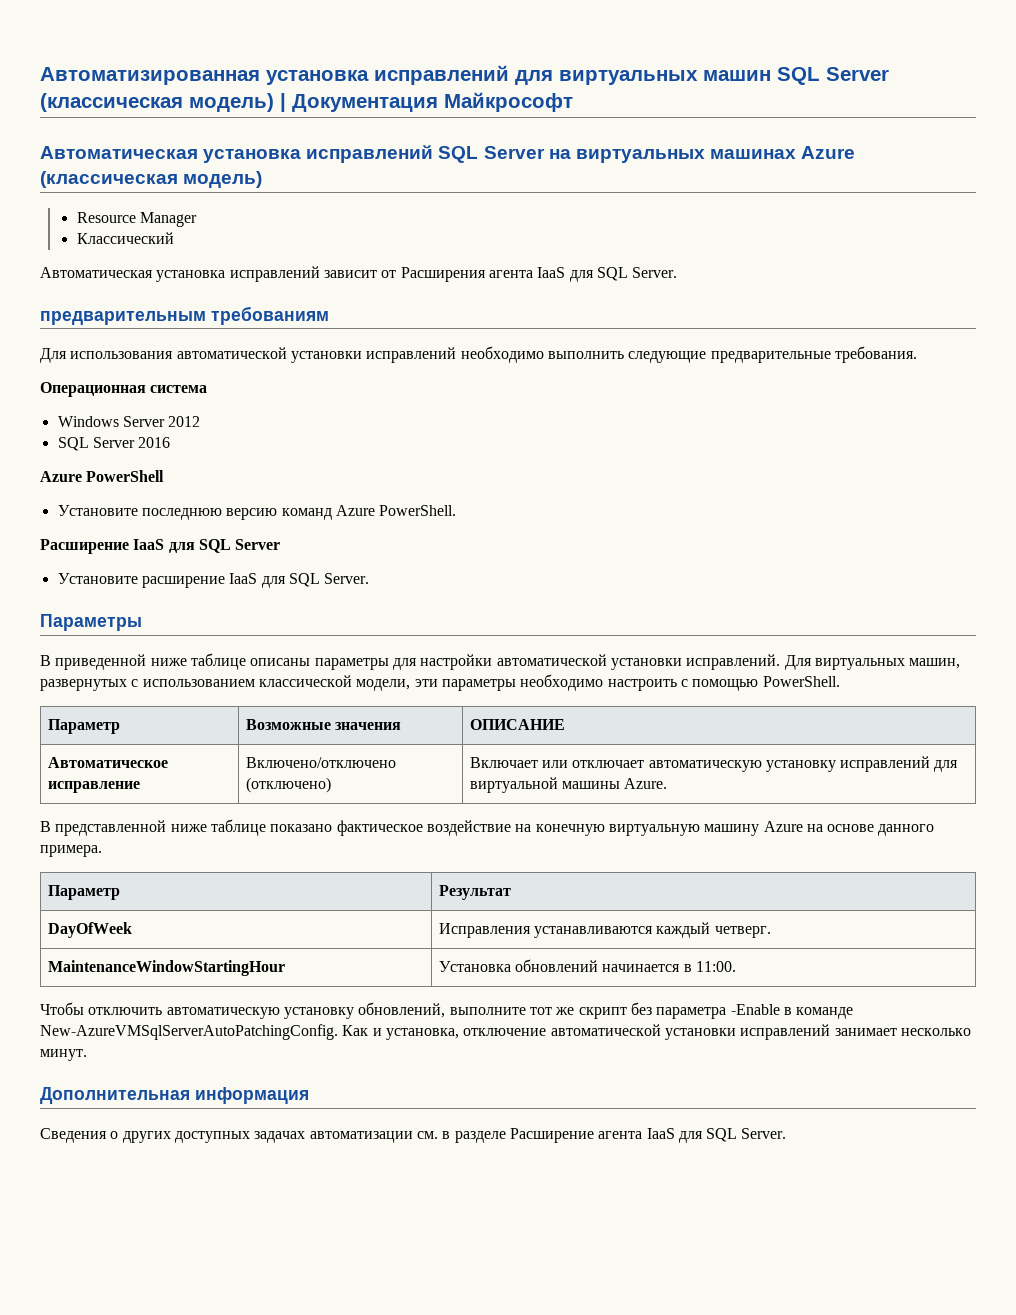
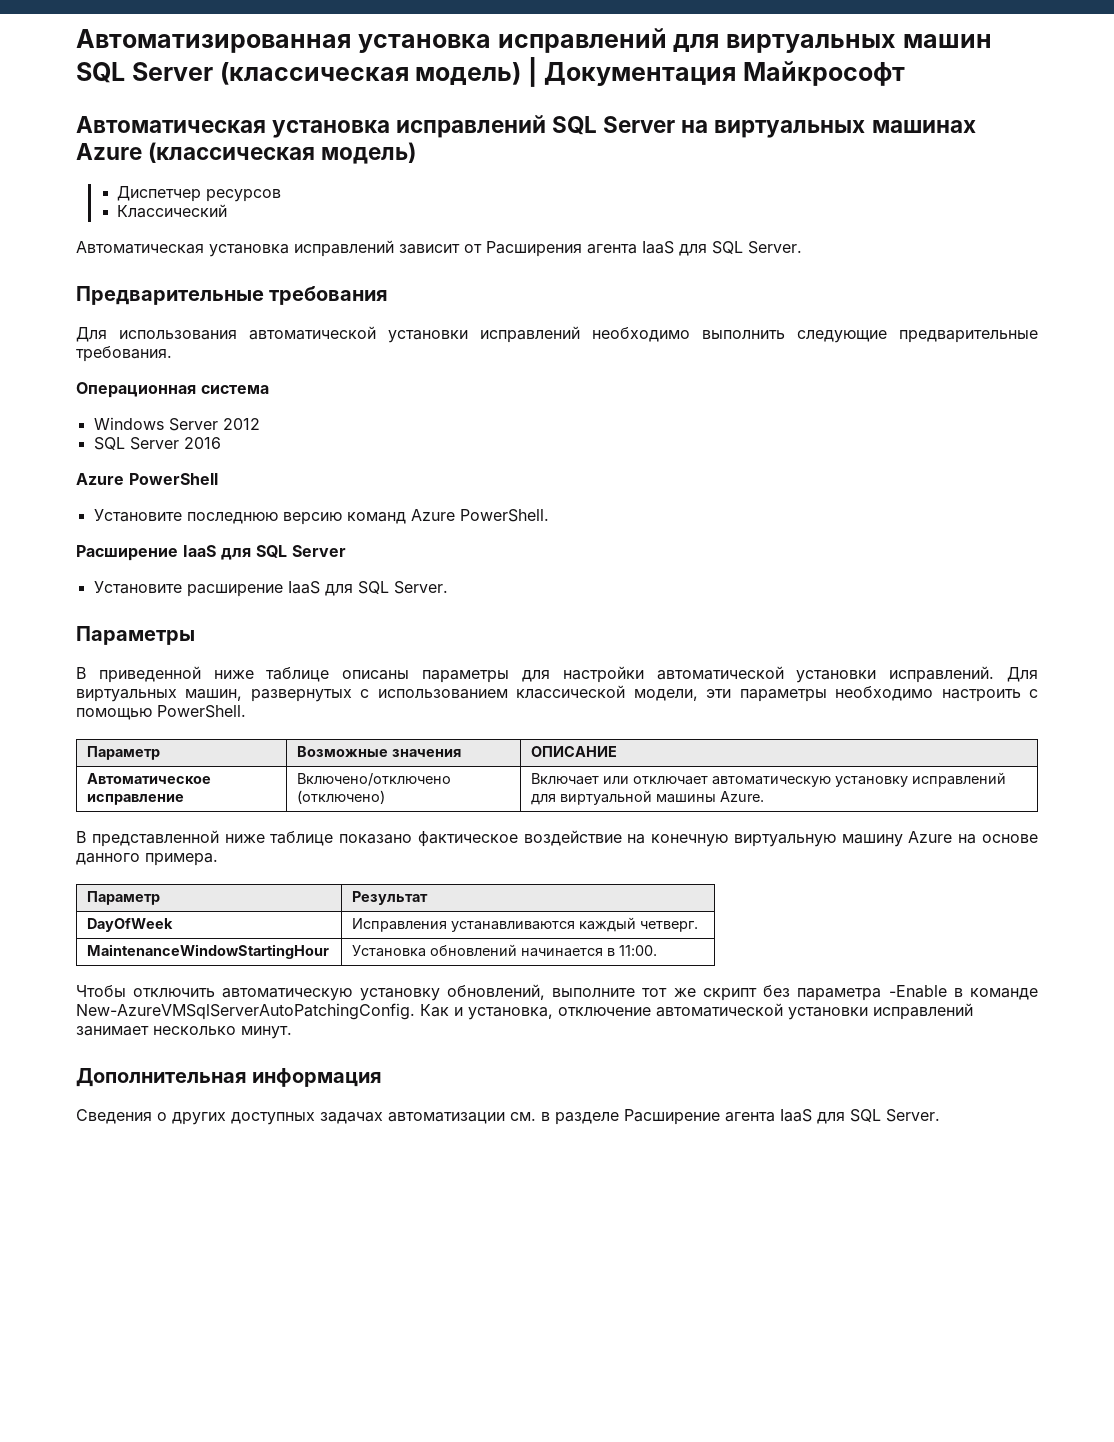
[76,212,198,227] Resource Manager -> [116,186,281,202] Диспетчер ресурсов
[40,306,329,325] предварительным требованиям -> [76,286,389,305] Предварительные требования

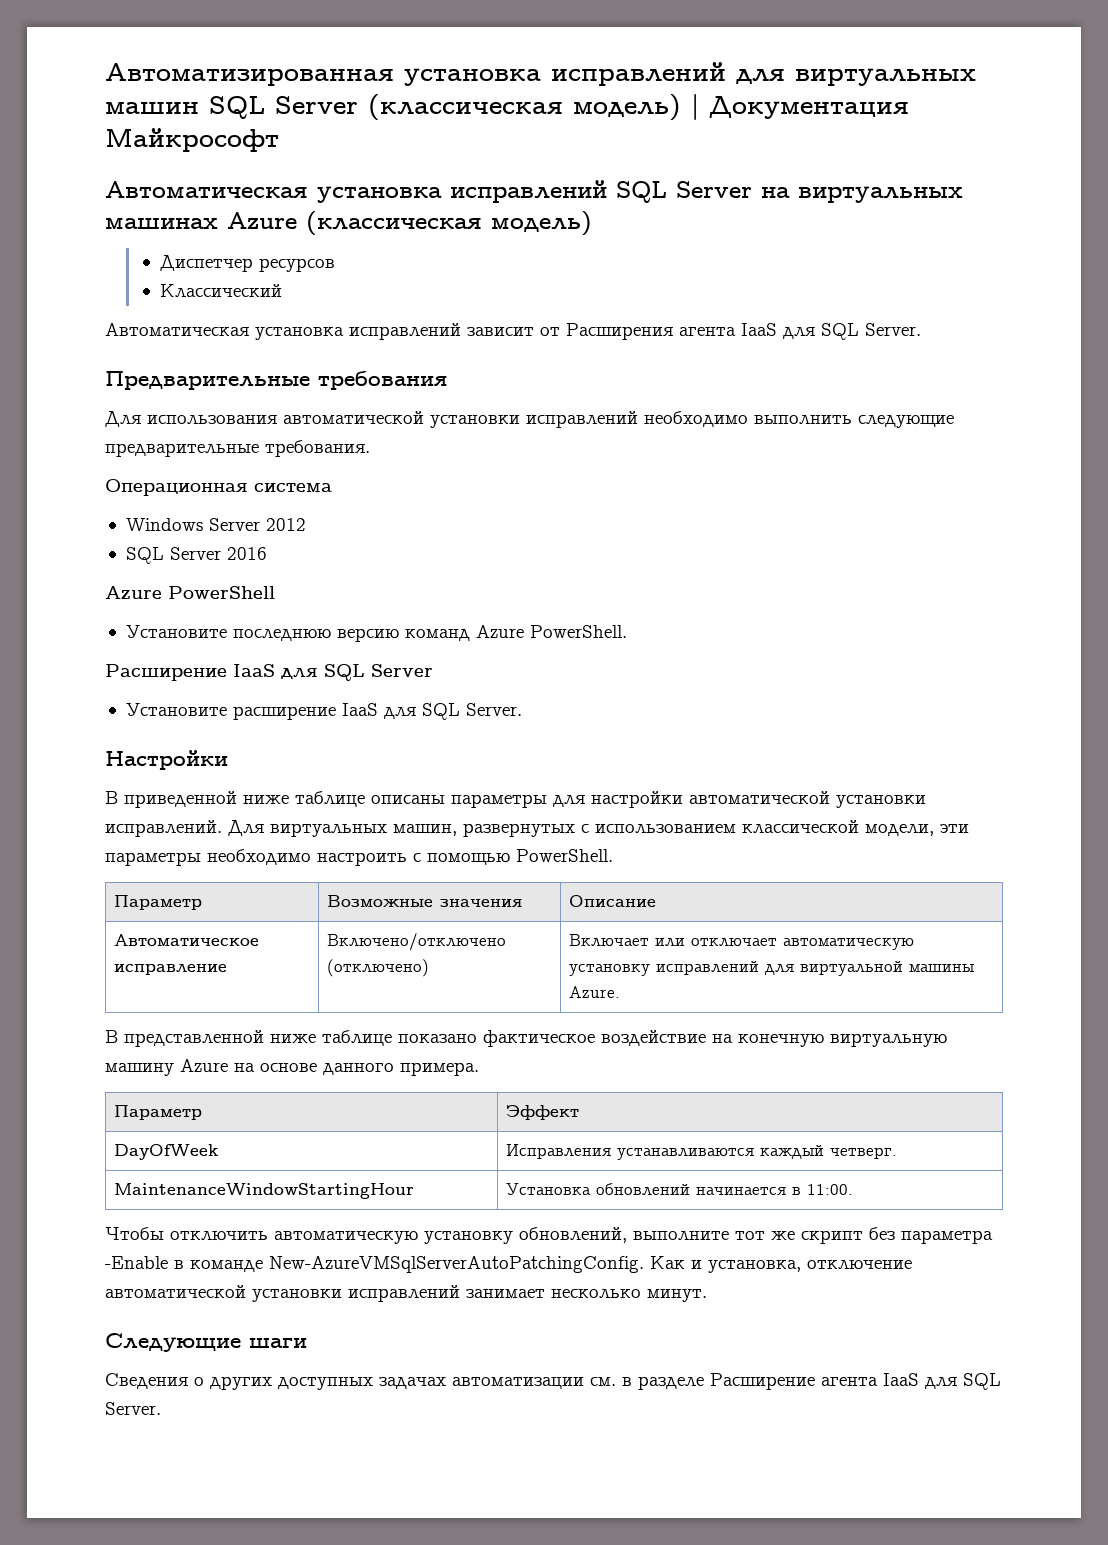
[76,626,195,645] Параметры -> [105,750,228,770] Настройки
[531,746,618,757] ОПИСАНИЕ -> [568,895,656,907] Описание
[352,891,429,905] Результат -> [505,1105,579,1120] Эффект
[76,1068,383,1087] Дополнительная информация -> [105,1333,307,1352] Следующие шаги

